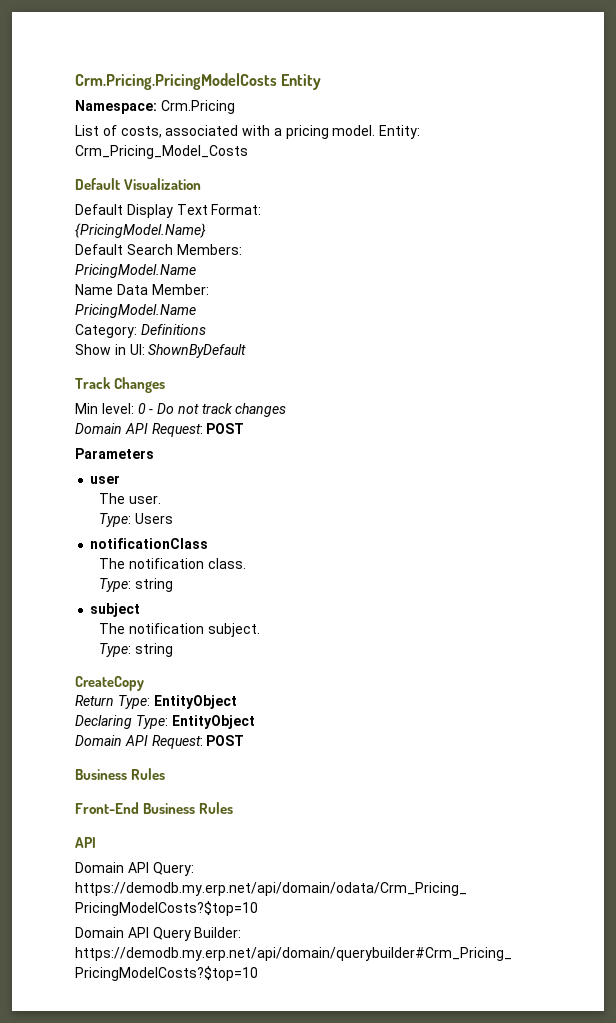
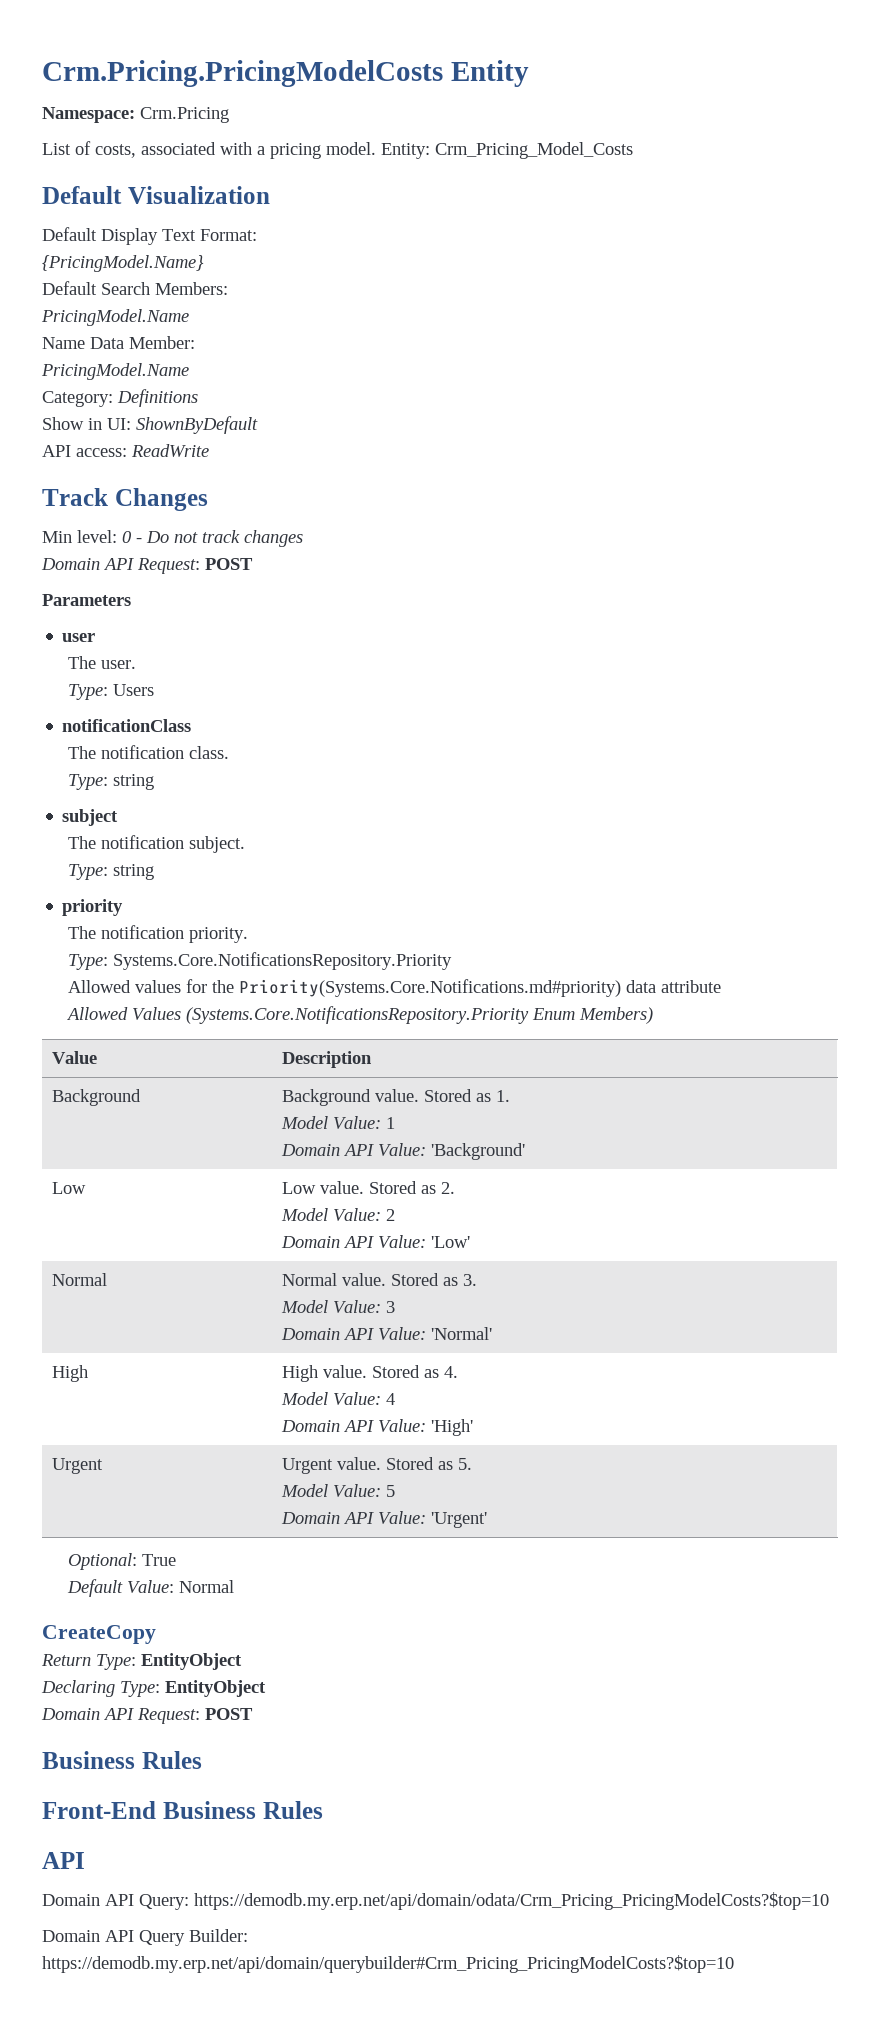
(247, 351) none -> [42,444,209,457] // API access: ReadWrite
(173, 650) none -> [62,899,124,916] [68,925,249,943] [68,952,453,970] [68,979,722,997] [66,1006,654,1024] [52,1051,98,1064] [282,1051,373,1068] [52,1089,142,1106] [282,1089,511,1106] [281,1116,396,1129] [281,1143,526,1160] [52,1182,87,1194] [282,1181,456,1194] [281,1208,396,1221] [281,1235,471,1248] [52,1273,108,1286] [282,1273,478,1286] [281,1300,396,1313] [281,1327,493,1340] [52,1365,89,1382] [282,1365,459,1382] [281,1392,396,1405] [281,1419,474,1436] [52,1458,104,1474] [282,1457,473,1474] [281,1484,396,1497] [281,1511,488,1528] [68,1553,177,1570] [67,1579,235,1597] // priority // The notification priority. // Type: Systems.Core.NotificationsRepository.Priority // Allowed values for the Priority(Systems.Core.Notifications.md#priority) data attribute // Allowed Values (Systems.Core.NotificationsRepository.Priority Enum Members) // Value | Description // Background | Background value. Stored as 1. // Model Value: 1 // Domain API Value: 'Background' // Low | Low value. Stored as 2. // Model Value: 2 // Domain API Value: 'Low' // Normal | Normal value. Stored as 3. // Model Value: 3 // Domain API Value: 'Normal' // High | High value. Stored as 4. // Model Value: 4 // Domain API Value: 'High' // Urgent | Urgent value. Stored as 5. // Model Value: 5 // Domain API Value: 'Urgent' // Optional: True // Default Value: Normal

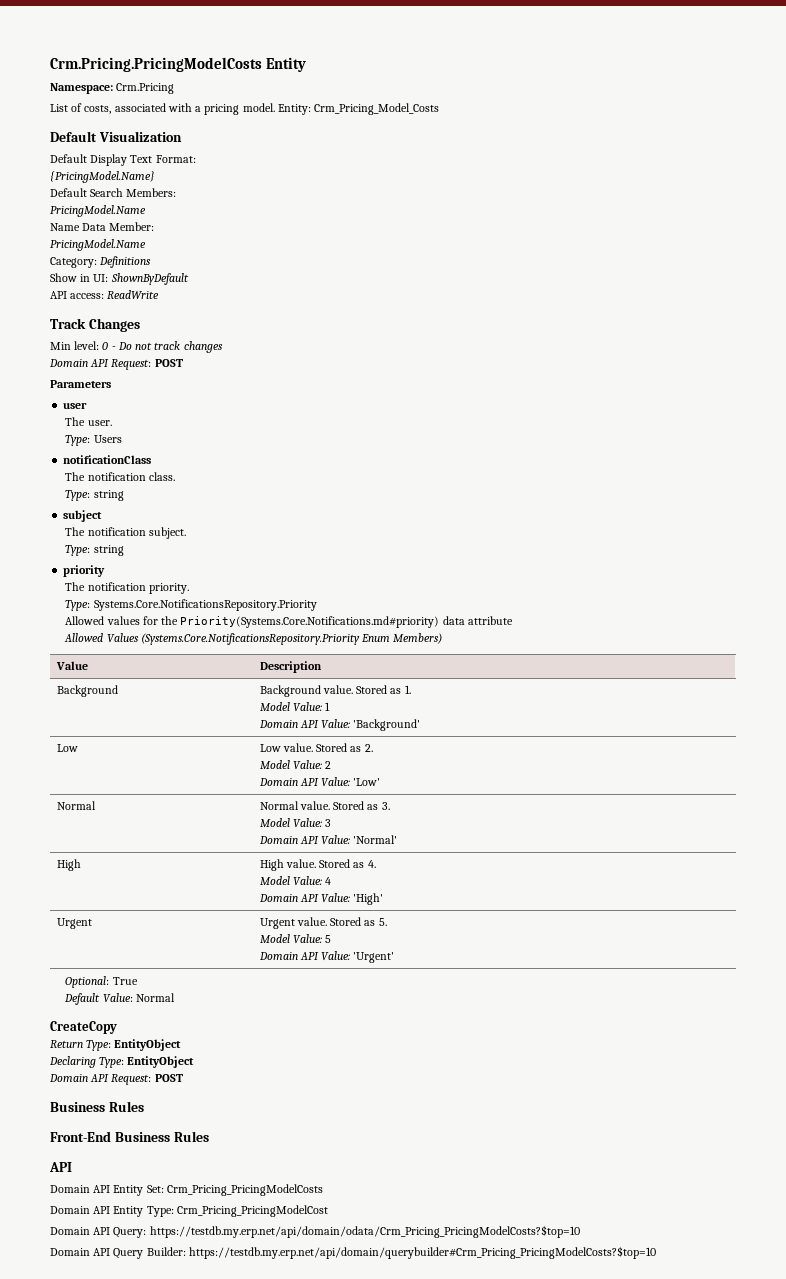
(85, 1860) none -> [50,1184,323,1196] [50,1205,328,1217] // Domain API Entity Set: Crm_Pricing_PricingModelCosts // Domain API Entity Type: Crm_Pricing_PricingModelCost
[194,1892,829,1910] https://demodb.my.erp.net/api/domain/odata/Crm_Pricing_PricingModelCosts?$top=10 -> [149,1225,580,1238] https://testdb.my.erp.net/api/domain/odata/Crm_Pricing_PricingModelCosts?$top=10
[42,1955,734,1973] https://demodb.my.erp.net/api/domain/querybuilder#Crm_Pricing_PricingModelCosts?$top=10 -> [188,1246,656,1259] https://testdb.my.erp.net/api/domain/querybuilder#Crm_Pricing_PricingModelCosts?$top=10

